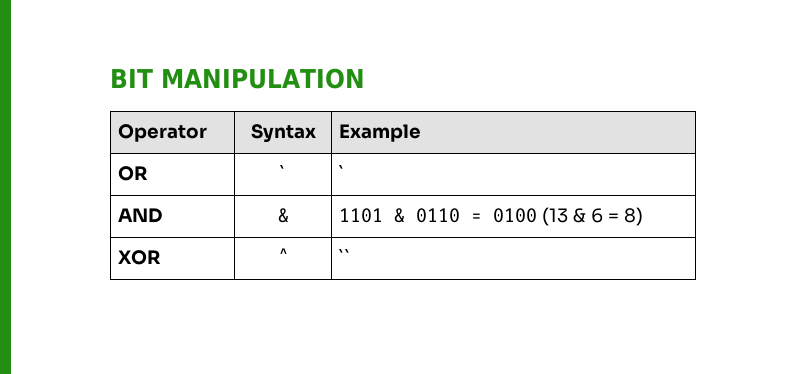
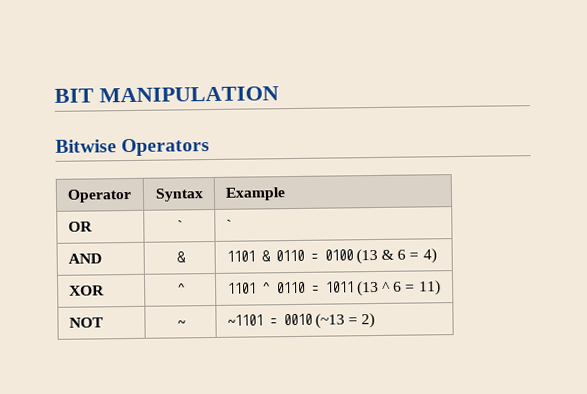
(365, 78) none -> [55,138,211,157] // Bitwise Operators
[624,207,644,226] 8) -> [422,248,437,264] 4)
[339,249,352,264] `` -> [226,280,441,297] [68,317,104,328] [176,320,186,327] [226,313,376,329] 1101 ^ 0110 = 1011 (13 ^ 6 = 11) // NOT | ~ | ~1101 = 0010 (~13 = 2)

